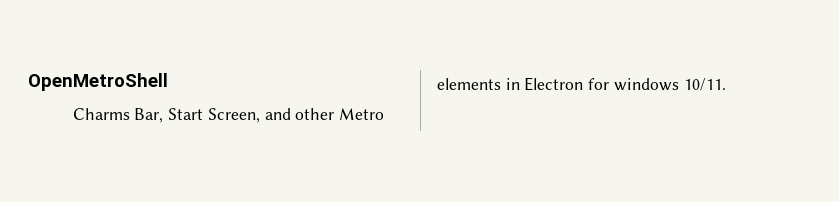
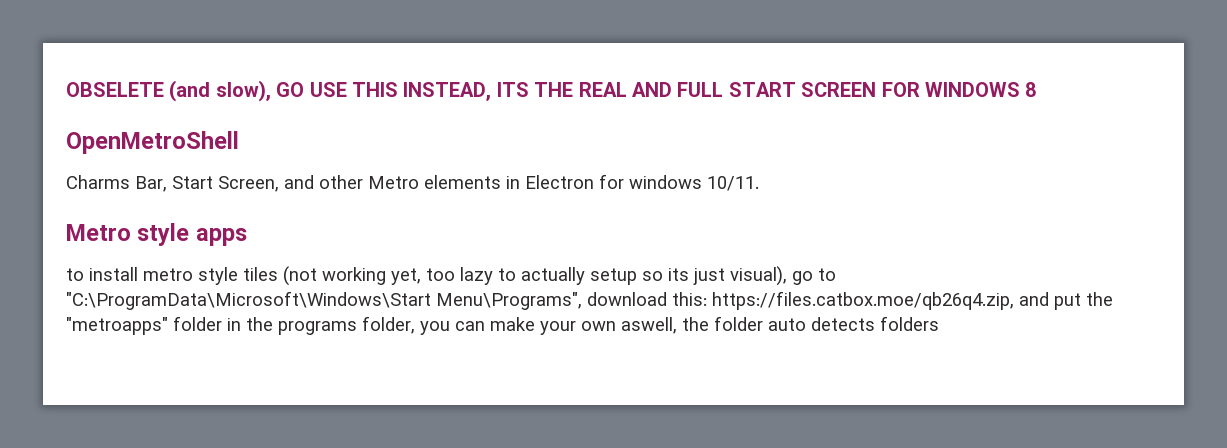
(28, 82) none -> [66,80,1037,102] OBSELETE (and slow), GO USE THIS INSTEAD, ITS THE REAL AND FULL START SCREEN FOR WINDOWS 8 //
(726, 84) none -> [66,223,247,246] [66,266,836,286] [66,291,1113,310] [66,316,939,335] // Metro style apps // to install metro style tiles (not working yet, too lazy to actually setup so its just visual), go to "C:\ProgramData\Microsoft\Windows\Start Menu\Programs", download this: https://files.catbox.moe/qb26q4.zip, and put the "metroapps" folder in the programs folder, you can make your own aswell, the folder auto detects folders

